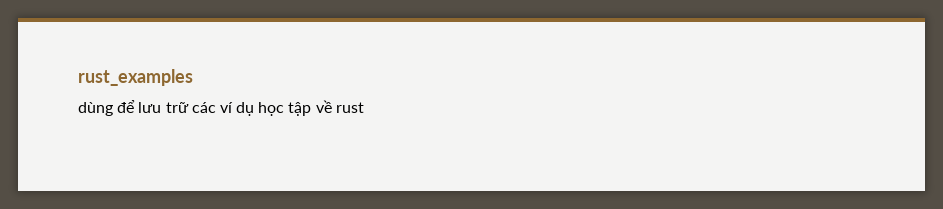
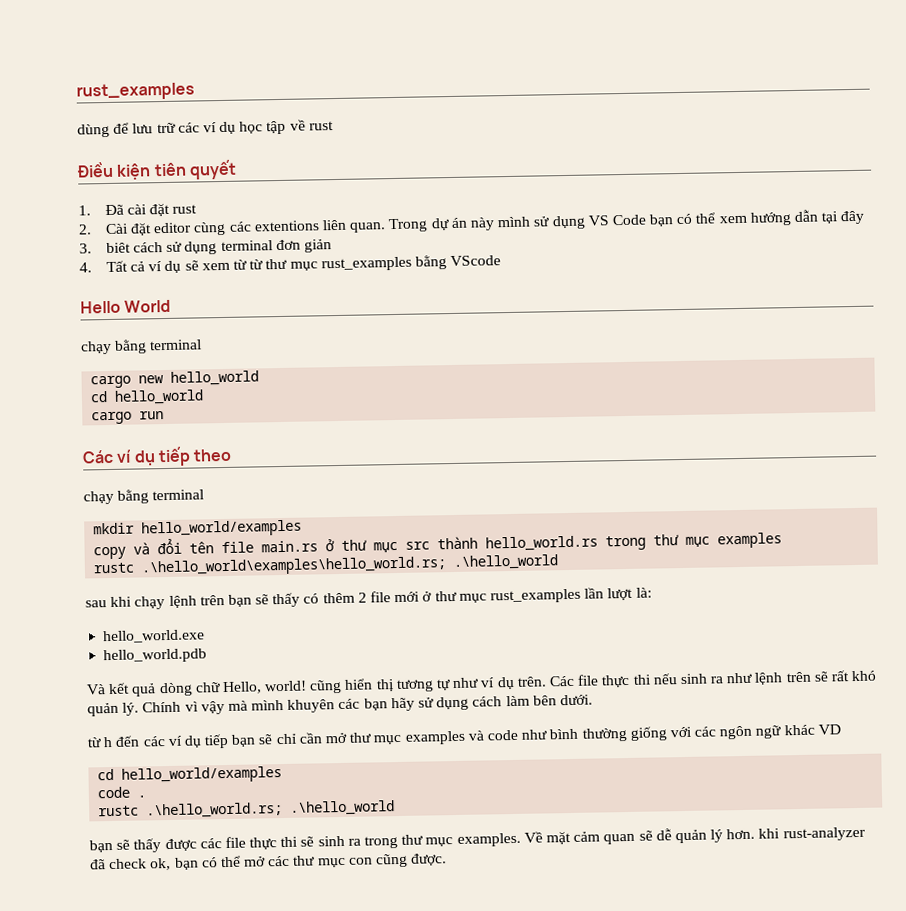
(364, 107) none -> [77,159,237,180] [78,202,198,217] [78,209,866,236] [79,239,333,255] [79,255,502,274] [80,299,172,314] [80,339,203,355] [90,370,260,389] [90,389,205,405] [91,411,165,425] [82,446,233,467] [83,489,205,505] [93,519,303,538] [93,532,783,560] [93,554,559,577] [85,587,652,610] [103,629,206,644] [103,648,208,664] [86,670,877,697] [87,694,593,717] [87,724,841,749] [97,766,283,784] [97,786,147,799] [98,800,396,819] [89,826,866,853] [89,853,448,871] // Điều kiện tiên quyết // 1. Đã cài đặt rust // 2. Cài đặt editor cùng các extentions liên quan. Trong dự án này mình sử dụng VS Code bạn có thể xem hướng dẫn tại đây // 3. biêt cách sử dụng terminal đơn giản // 4. Tất cả ví dụ sẽ xem từ từ thư mục rust_examples bằng VScode // Hello World // chạy bằng terminal // cargo new hello_world // cd hello_world // cargo run // Các ví dụ tiếp theo // chạy bằng terminal // mkdir hello_world/examples // copy và đổi tên file main.rs ở thư mục src thành hello_world.rs trong thư mục examples // rustc .\hello_world\examples\hello_world.rs; .\hello_world // sau khi chạy lệnh trên bạn sẽ thấy có thêm 2 file mới ở thư mục rust_examples lần lượt là: // hello_world.exe // hello_world.pdb // Và kết quả dòng chữ Hello, world! cũng hiển thị tương tự như ví dụ trên. Các file thực thi nếu sinh ra như lệnh trên sẽ rất khó quản lý. Chính vì vậy mà mình khuyên các bạn hãy sử dụng cách làm bên dưới. // từ h đến các ví dụ tiếp bạn sẽ chỉ cần mở thư mục examples và code như bình thường giống với các ngôn ngữ khác VD // cd hello_world/examples // code . // rustc .\hello_world.rs; .\hello_world // bạn sẽ thấy được các file thực thi sẽ sinh ra trong thư mục examples. Về mặt cảm quan sẽ dễ quản lý hơn. khi rust-analyzer đã check ok, bạn có thể mở các thư mục con cũng được.

